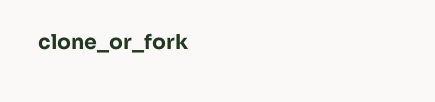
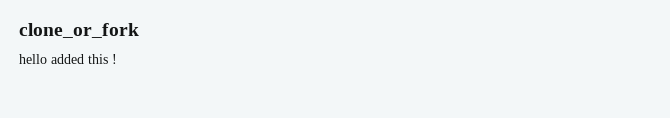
(189, 43) none -> [19,54,117,64] // hello added this !

